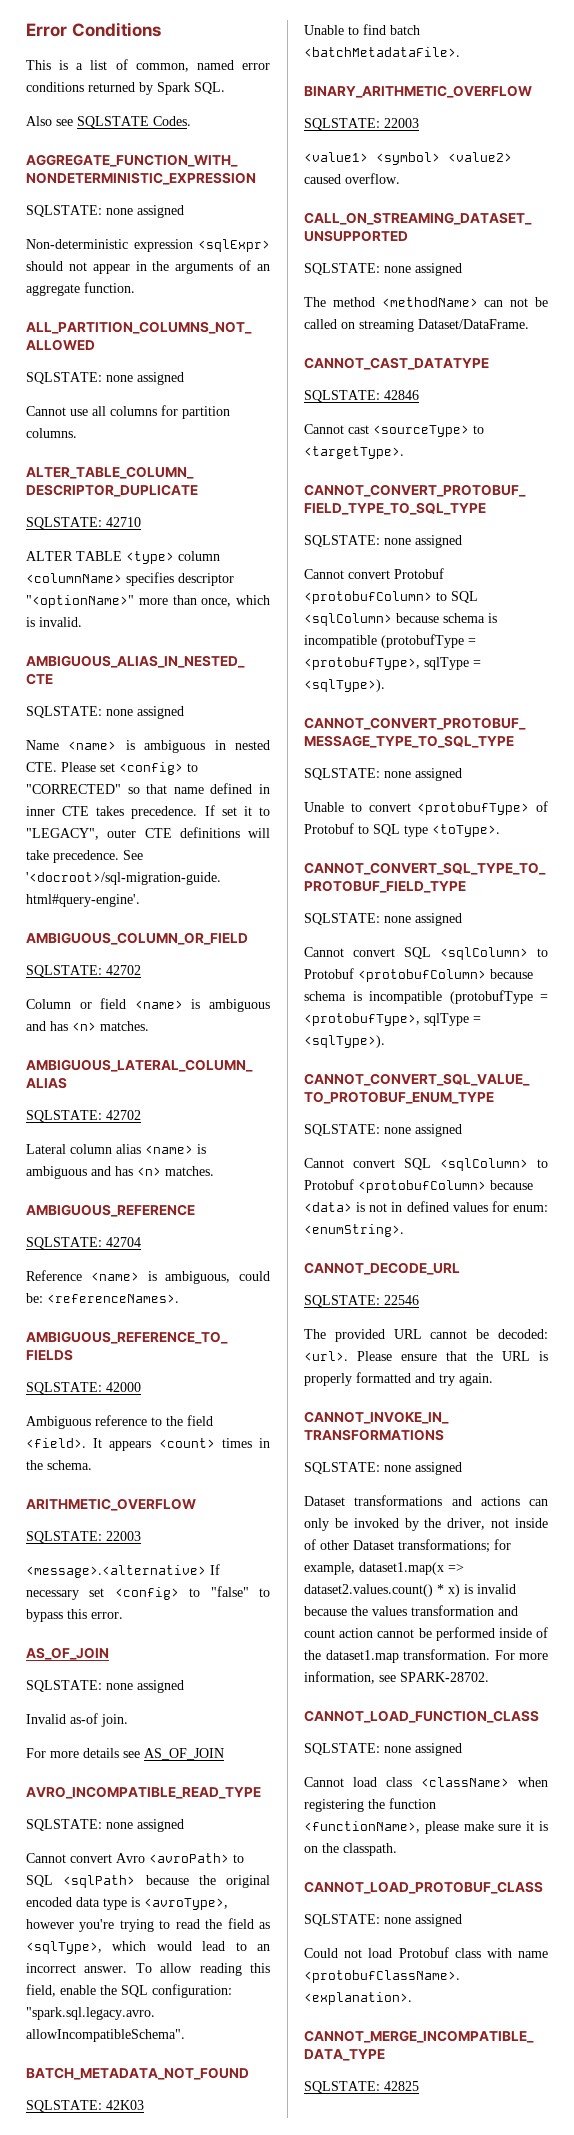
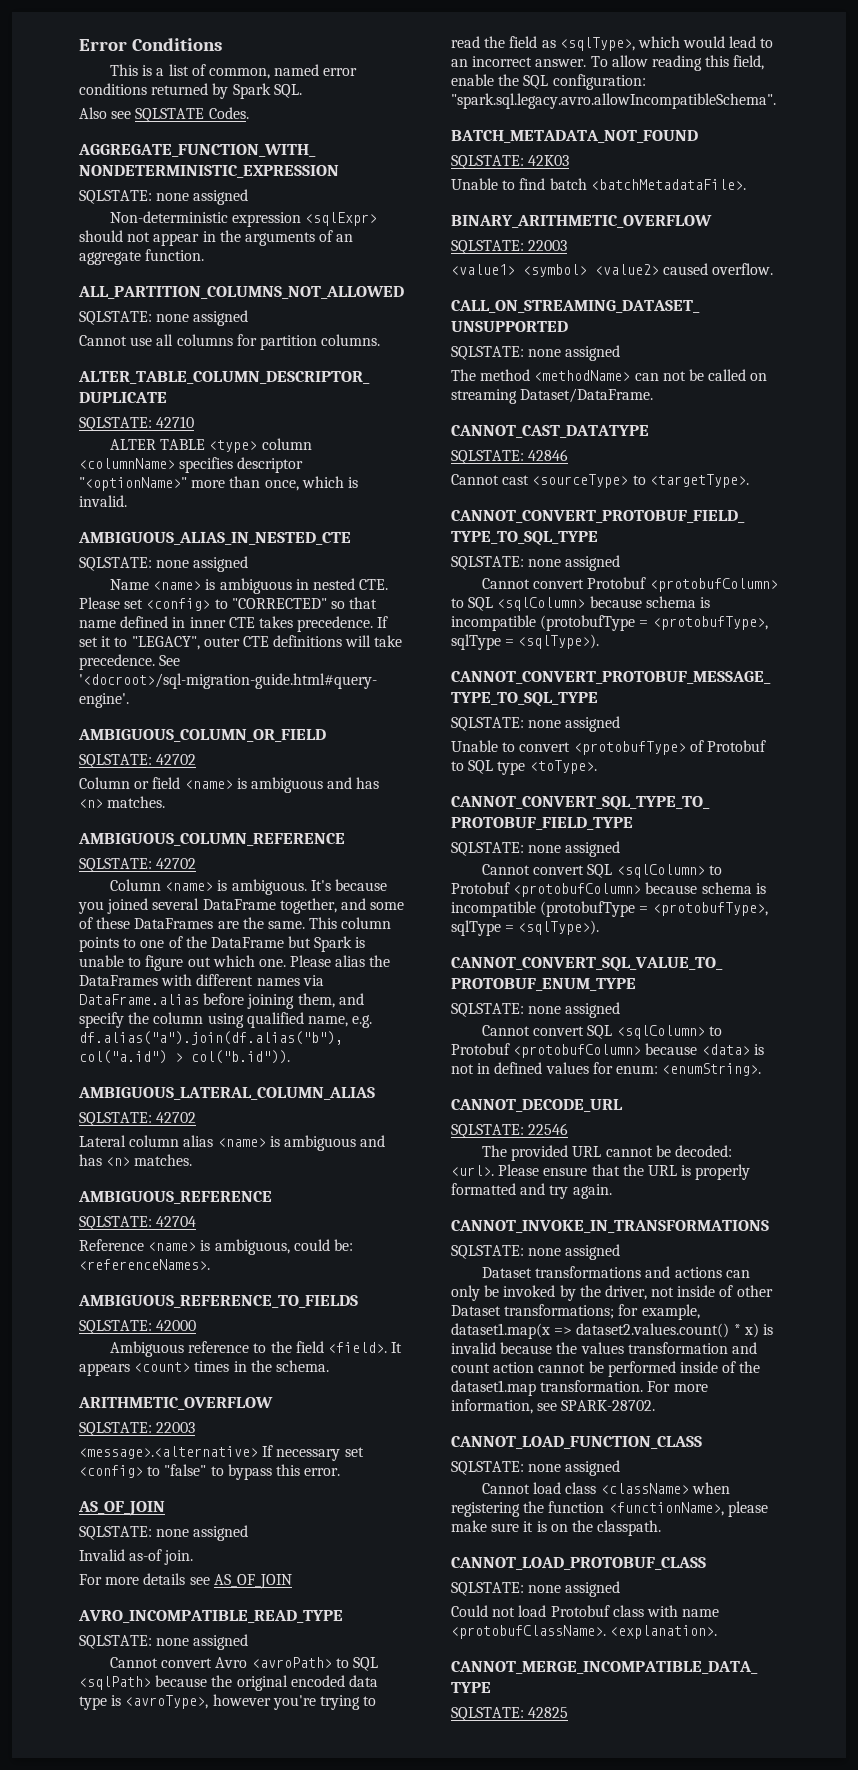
(149, 1026) none -> [78,833,345,846] [79,858,197,872] [110,879,387,895] [78,898,405,914] [79,917,392,929] [79,936,366,952] [79,955,391,971] [79,974,324,986] [79,993,364,1009] [79,1012,373,1028] [79,1031,343,1045] [79,1050,290,1064] // AMBIGUOUS_COLUMN_REFERENCE // SQLSTATE: 42702 // Column <name> is ambiguous. It's because you joined several DataFrame together, and some of these DataFrames are the same. This column points to one of the DataFrame but Spark is unable to figure out which one. Please alias the DataFrames with different names via DataFrame.alias before joining them, and specify the column using qualified name, e.g. df.alias("a").join(df.alias("b"), col("a.id") > col("b.id")).

